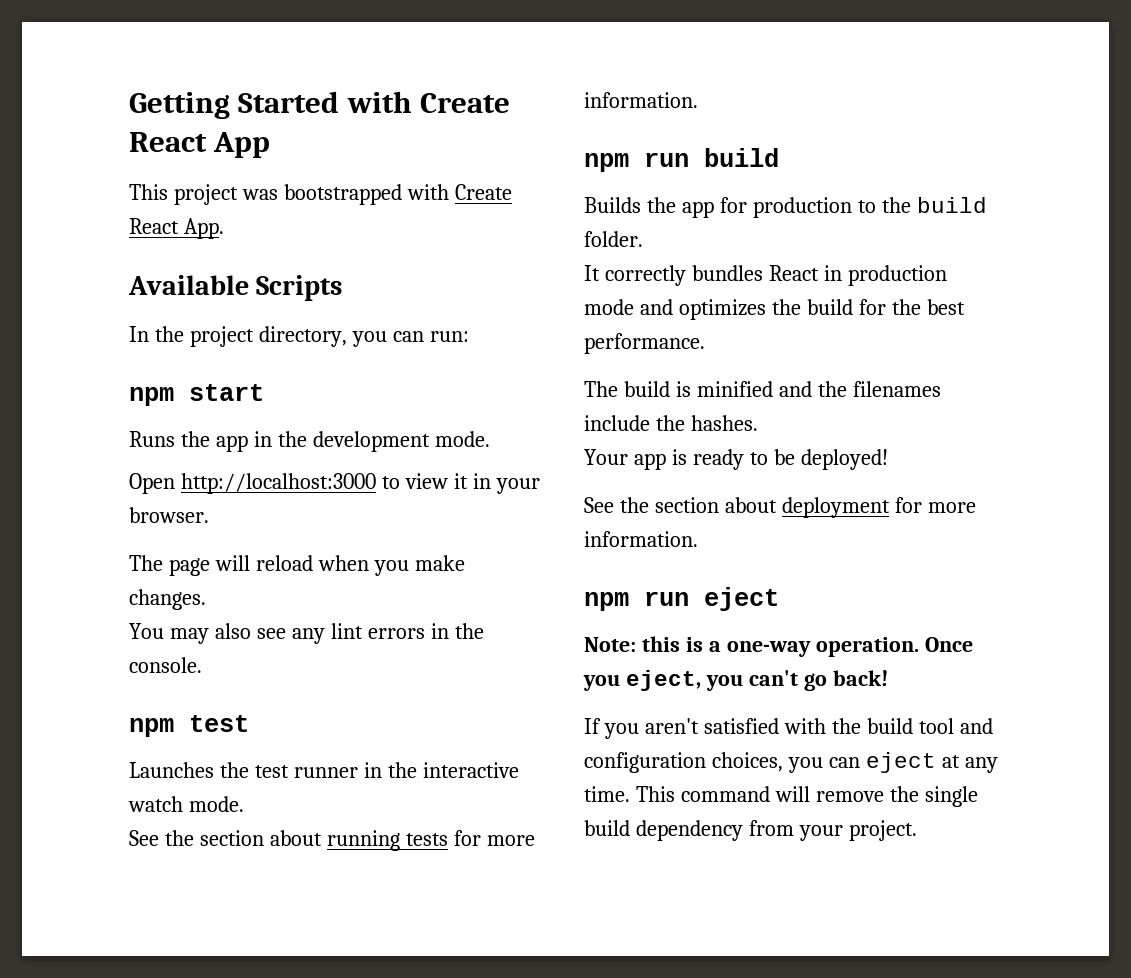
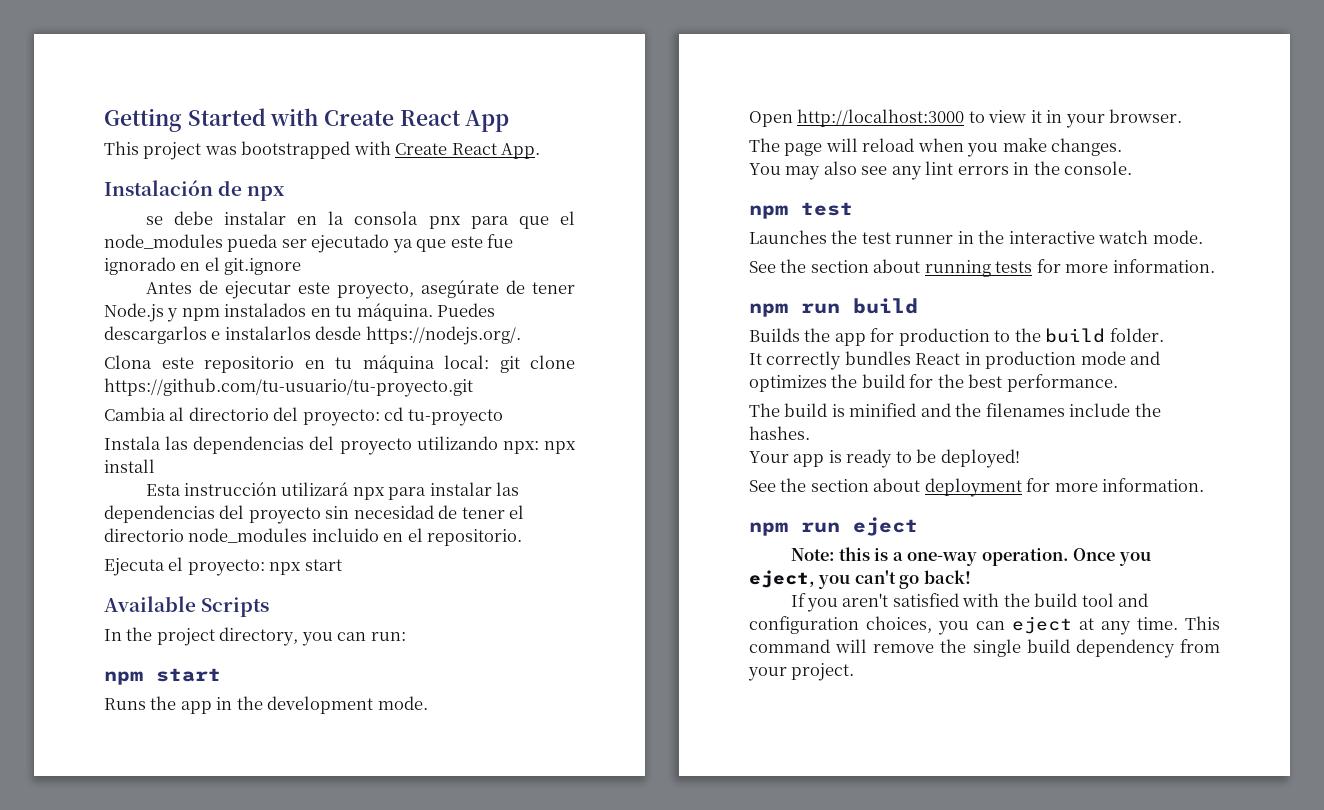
(224, 228) none -> [104,180,286,201] [145,211,575,229] [104,234,514,253] [104,257,302,275] [145,280,575,299] [104,303,496,322] [104,326,521,345] [104,355,575,373] [104,378,473,397] [104,407,503,426] [104,436,576,455] [104,459,155,473] [145,482,520,500] [104,505,525,524] [104,528,523,546] [104,557,342,576] // Instalación de npx // se debe instalar en la consola pnx para que el node_modules pueda ser ejecutado ya que este fue ignorado en el git.ignore // Antes de ejecutar este proyecto, asegúrate de tener Node.js y npm instalados en tu máquina. Puedes descargarlos e instalarlos desde https://nodejs.org/. // Clona este repositorio en tu máquina local: git clone https://github.com/tu-usuario/tu-proyecto.git // Cambia al directorio del proyecto: cd tu-proyecto // Instala las dependencias del proyecto utilizando npx: npx install // Esta instrucción utilizará npx para instalar las dependencias del proyecto sin necesidad de tener el directorio node_modules incluido en el repositorio. // Ejecuta el proyecto: npx start

